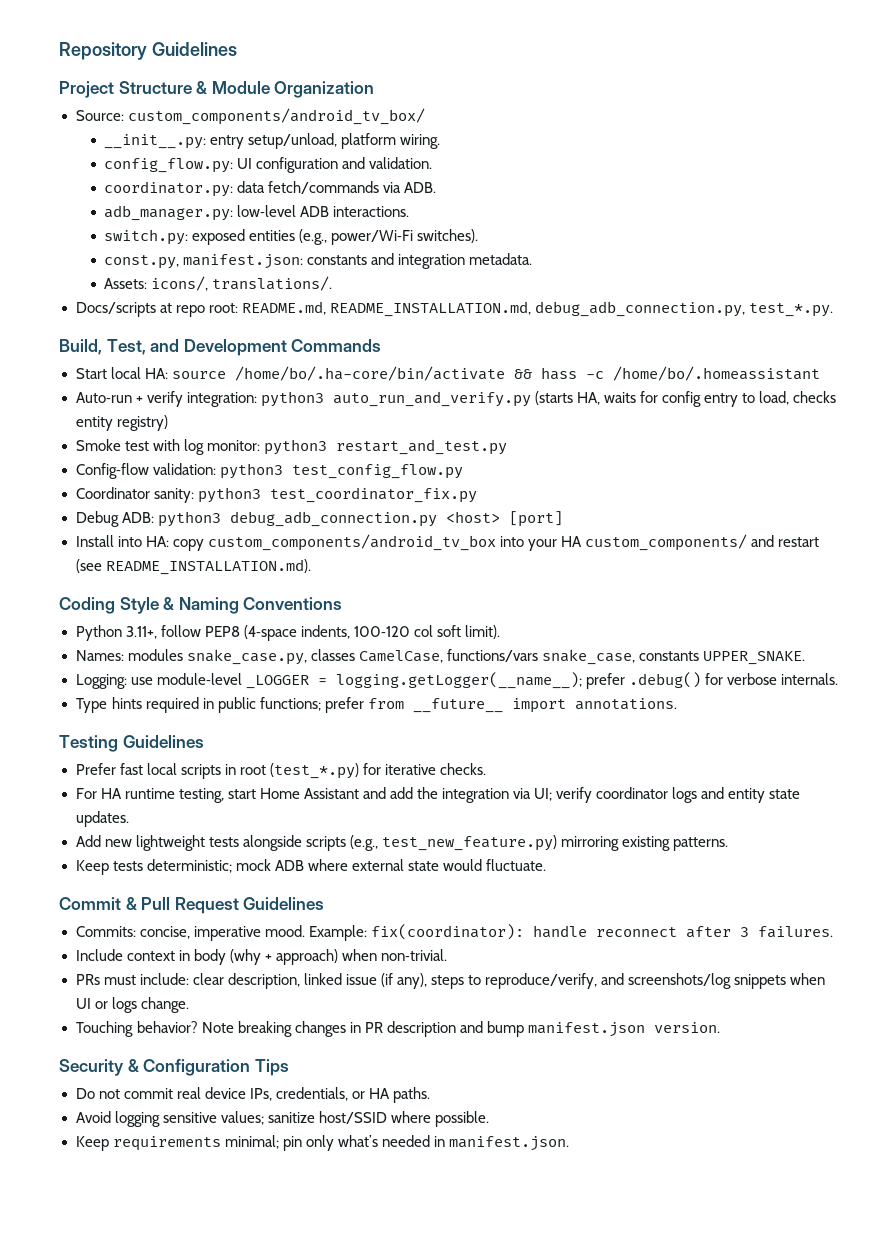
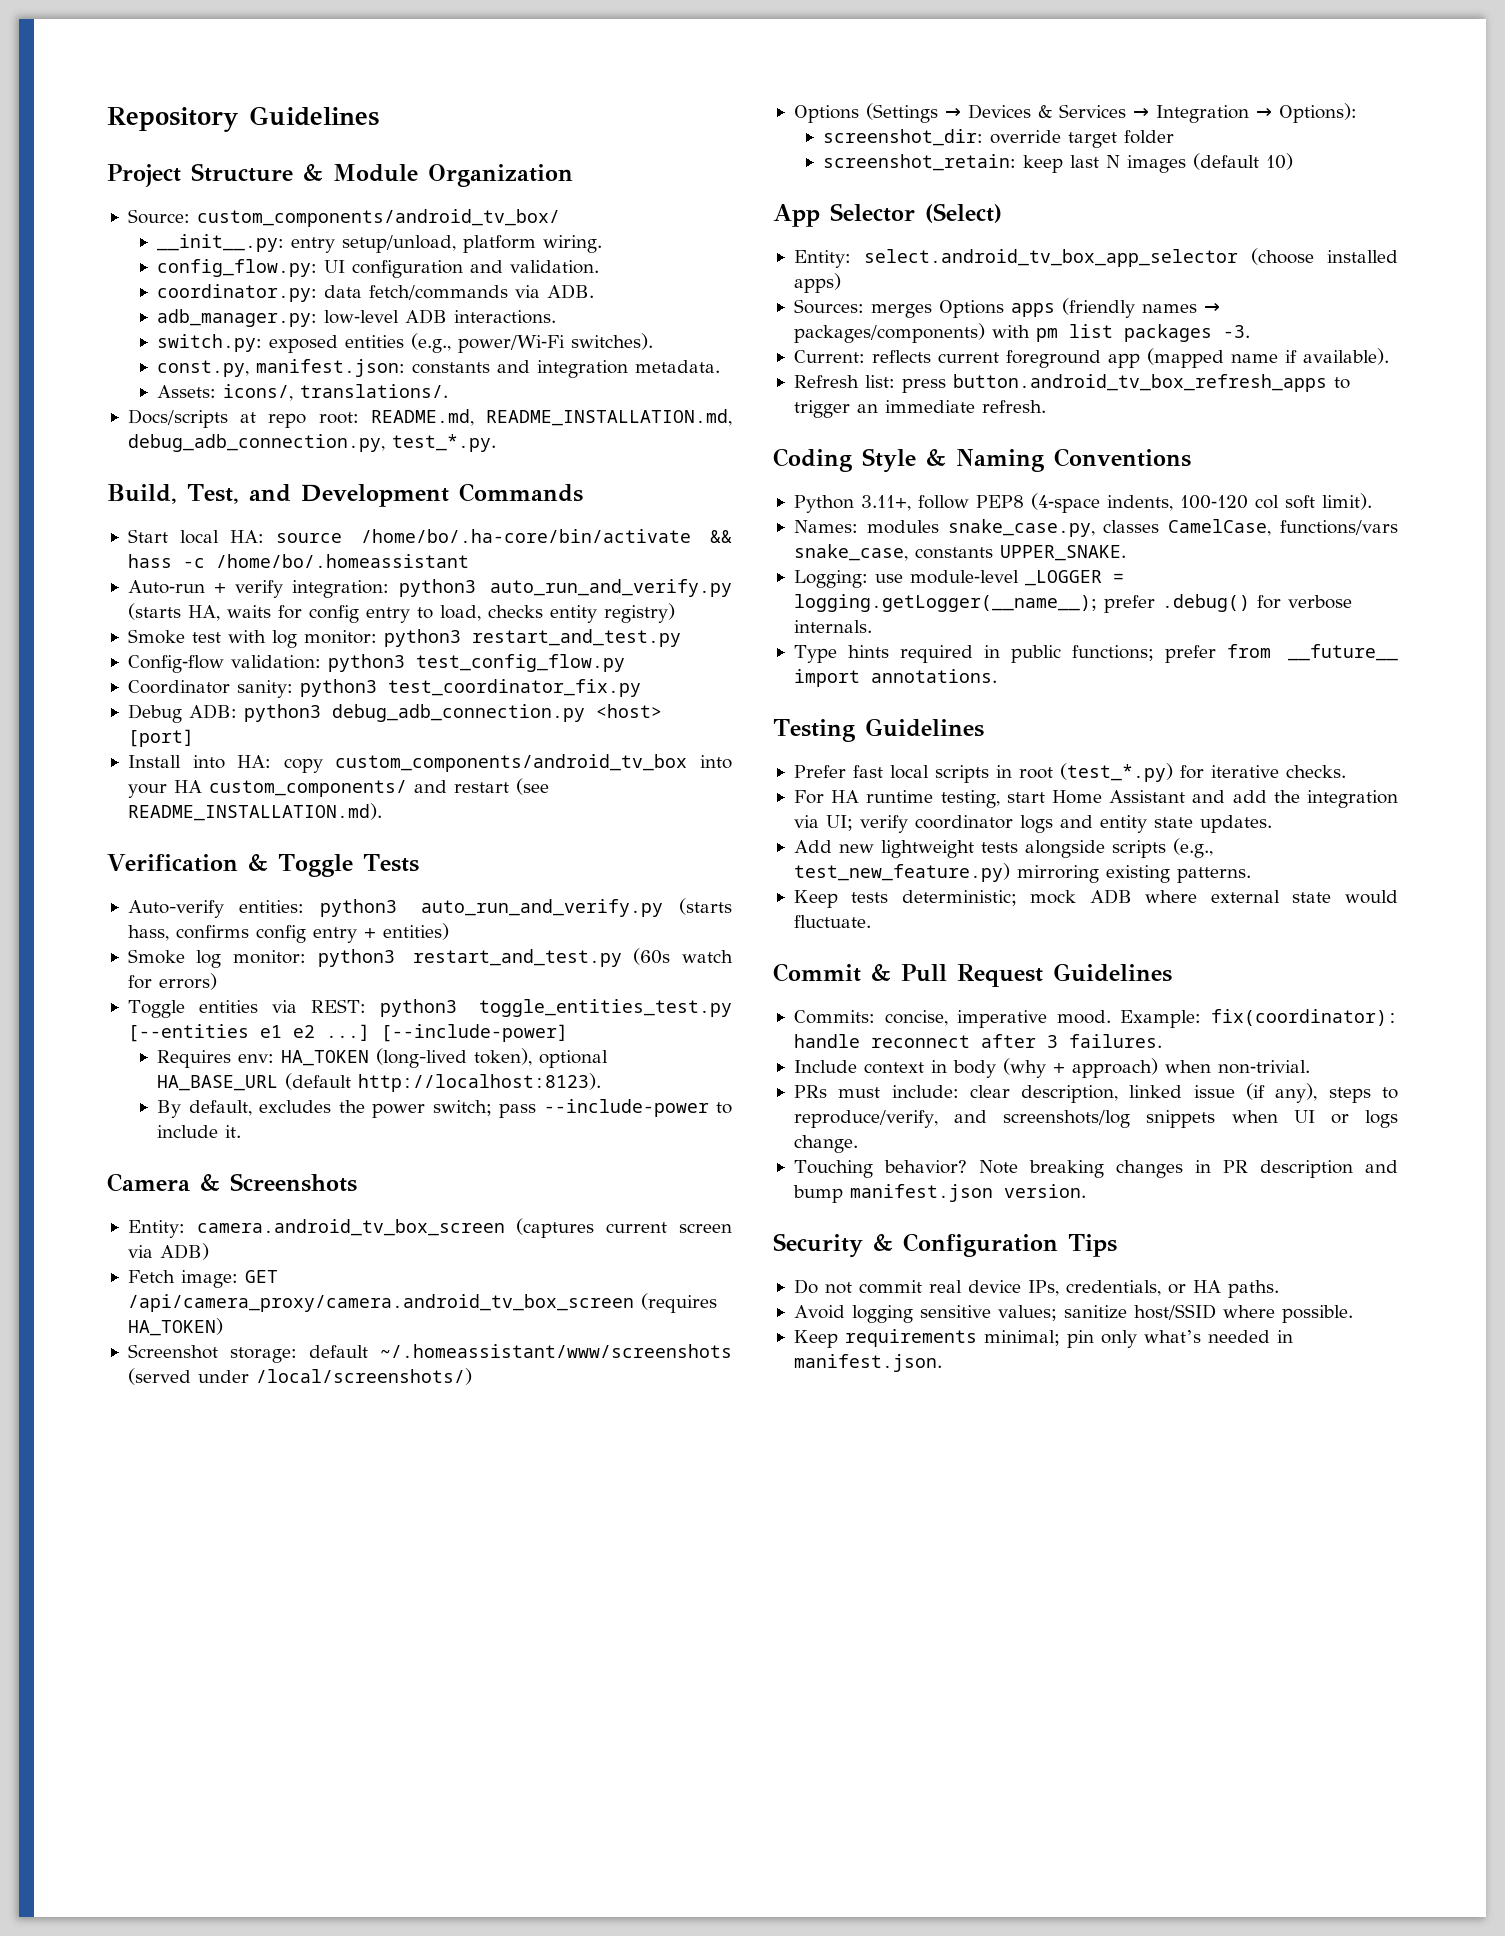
(311, 567) none -> [107,854,419,877] [127,898,733,918] [127,923,449,943] [127,948,733,968] [127,973,217,990] [127,999,732,1018] [127,1024,568,1042] [157,1048,609,1068] [157,1073,602,1092] [157,1099,732,1118] [157,1125,242,1138] [107,1173,357,1192] [127,1218,732,1238] [127,1243,209,1260] [127,1270,278,1288] [127,1293,717,1313] [127,1318,223,1336] [127,1344,732,1363] [127,1368,472,1385] [793,103,1357,123] [823,129,1175,148] [823,153,1294,173] [773,203,1002,227] [793,248,1398,268] [793,273,841,293] [793,298,1220,318] [793,323,1250,343] [793,348,1389,368] [793,374,1350,393] [793,400,1046,418] // Verification & Toggle Tests // Auto-verify entities: python3 auto_run_and_verify.py (starts hass, confirms config entry + entities) // Smoke log monitor: python3 restart_and_test.py (60s watch for errors) // Toggle entities via REST: python3 toggle_entities_test.py [--entities e1 e2 ...] [--include-power] // Requires env: HA_TOKEN (long-lived token), optional HA_BASE_URL (default http://localhost:8123). // By default, excludes the power switch; pass --include-power to include it. // Camera & Screenshots // Entity: camera.android_tv_box_screen (captures current screen via ADB) // Fetch image: GET /api/camera_proxy/camera.android_tv_box_screen (requires HA_TOKEN) // Screenshot storage: default ~/.homeassistant/www/screenshots (served under /local/screenshots/) // Options (Settings → Devices & Services → Integration → Options): // screenshot_dir: override target folder // screenshot_retain: keep last N images (default 10) // App Selector (Select) // Entity: select.android_tv_box_app_selector (choose installed apps) // Sources: merges Options apps (friendly names → packages/components) with pm list packages -3. // Current: reflects current foreground app (mapped name if available). // Refresh list: press button.android_tv_box_refresh_apps to trigger an immediate refresh.

